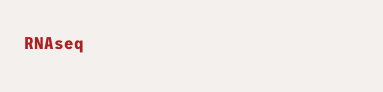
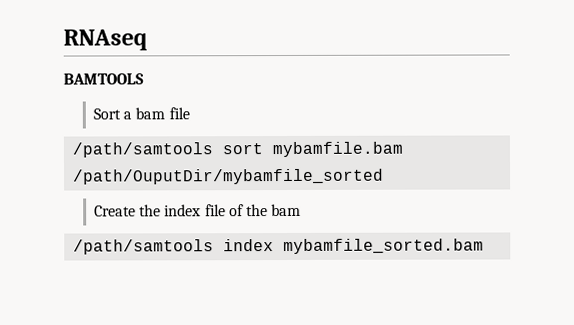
(84, 45) none -> [63,73,144,85] [93,107,190,120] [72,141,404,158] [73,168,385,185] [94,203,302,217] [73,238,485,255] // BAMTOOLS // Sort a bam file // /path/samtools sort mybamfile.bam /path/OuputDir/mybamfile_sorted // Create the index file of the bam // /path/samtools index mybamfile_sorted.bam

